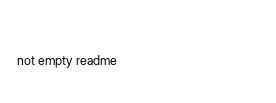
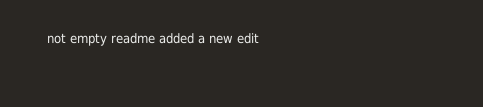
(117, 60) none -> [159,33,259,44] added a new edit

